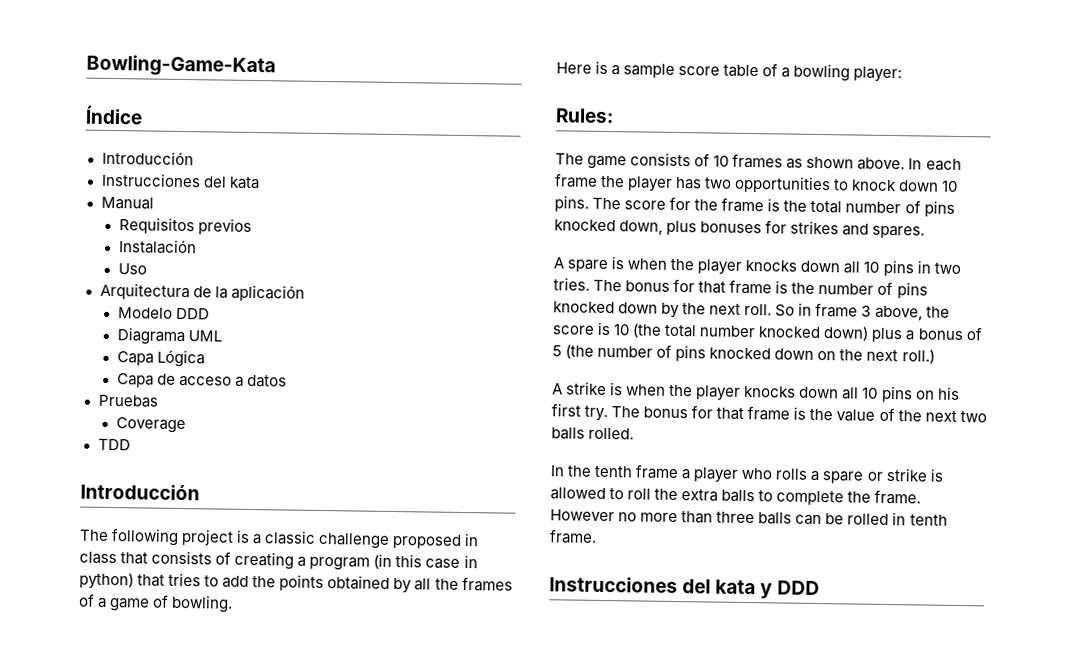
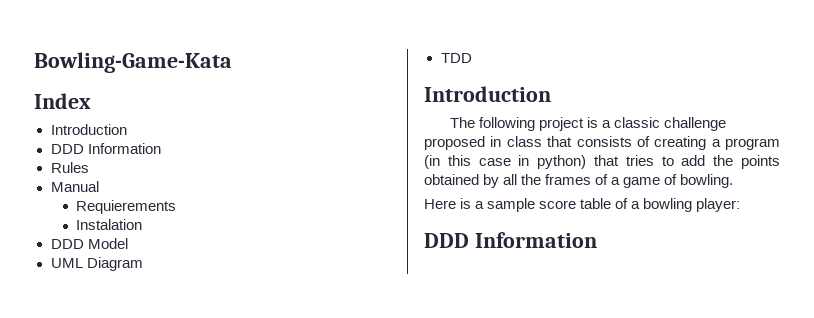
[85,105,143,125] [101,150,194,166] [100,172,260,190] [100,196,154,210] [118,217,253,235] [118,239,197,255] [117,263,147,275] [99,282,305,302] [117,307,211,320] [116,327,223,346] [116,349,206,368] [116,373,288,388] [97,394,158,408] [115,417,186,434] Índice // Introducción // Instrucciones del kata // Manual // Requisitos previos // Instalación // Uso // Arquitectura de la aplicación // Modelo DDD // Diagrama UML // Capa Lógica // Capa de acceso a datos // Pruebas // Coverage -> [34,93,91,109] [50,124,127,135] [50,143,161,154] [50,162,89,173] [50,181,99,192] [76,200,177,214] [76,219,143,230] [50,238,128,249] [50,257,143,271] Index // Introduction // DDD Information // Rules // Manual // Requierements // Instalation // DDD Model // UML Diagram
[80,483,200,501] Introducción -> [424,86,551,102] Introduction
[555,108,614,124] [555,152,962,172] [554,173,959,194] [554,195,955,217] [554,219,926,239] [553,256,961,277] [553,277,928,299] [553,301,950,321] [552,321,983,343] [552,344,935,364] [552,381,960,403] [551,403,987,423] [551,427,635,440] [550,464,944,484] [550,487,922,506] [550,509,948,526] [549,529,597,544] [549,576,820,599] Rules: // The game consists of 10 frames as shown above. In each frame the player has two opportunities to knock down 10 pins. The score for the frame is the total number of pins knocked down, plus bonuses for strikes and spares. // A spare is when the player knocks down all 10 pins in two tries. The bonus for that frame is the number of pins knocked down by the next roll. So in frame 3 above, the score is 10 (the total number knocked down) plus a bonus of 5 (the number of pins knocked down on the next roll.) // A strike is when the player knocks down all 10 pins on his first try. The bonus for that frame is the value of the next two balls rolled. // In the tenth frame a player who rolls a spare or strike is allowed to roll the extra balls to complete the frame. However no more than three balls can be rolled in tenth frame. // Instrucciones del kata y DDD -> [424,232,597,248] DDD Information

